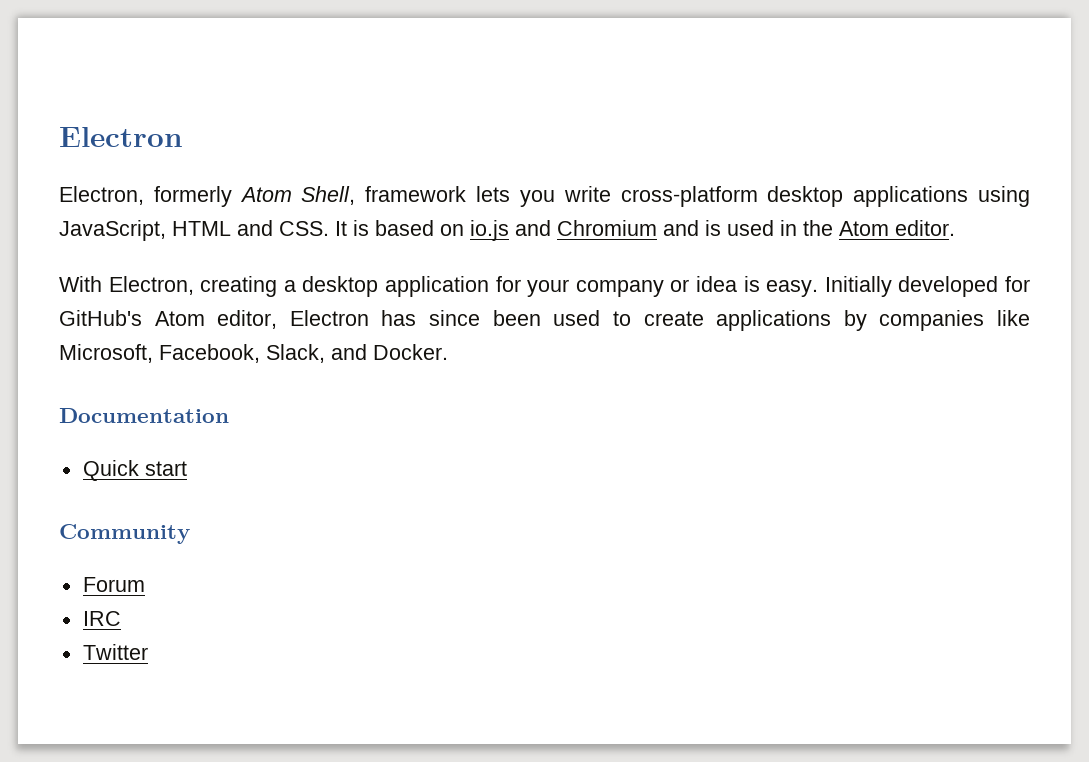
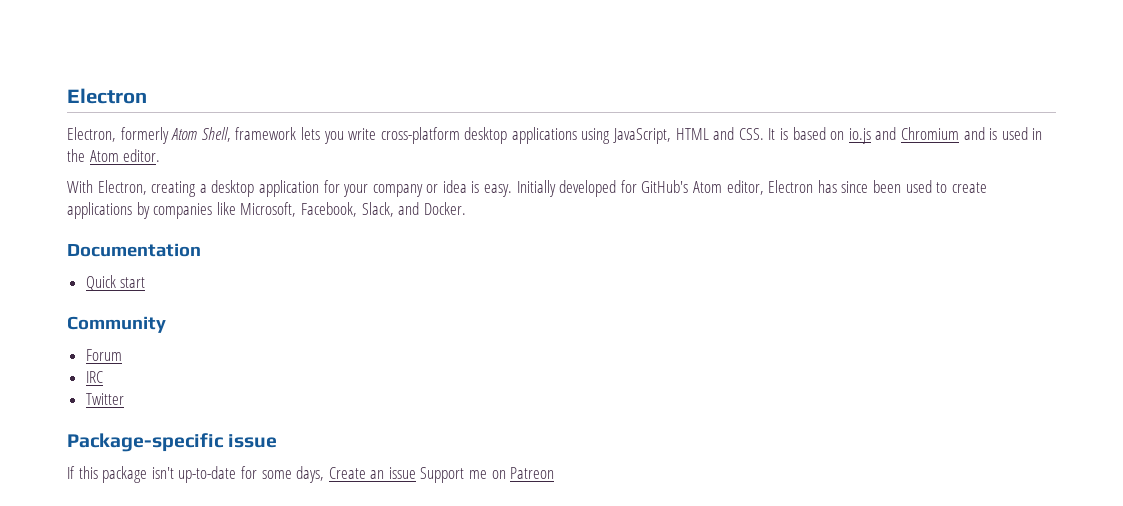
(148, 652) none -> [67,433,278,452] [67,466,555,483] // Package-specific issue // If this package isn't up-to-date for some days, Create an issue Support me on Patreon

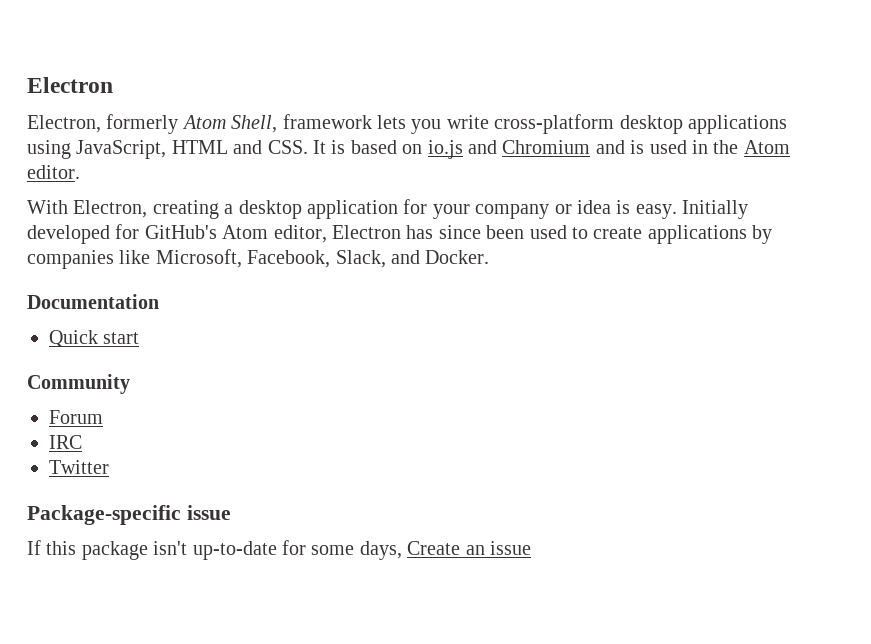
[420,467,555,483] Support me on Patreon -> (531, 548) none

